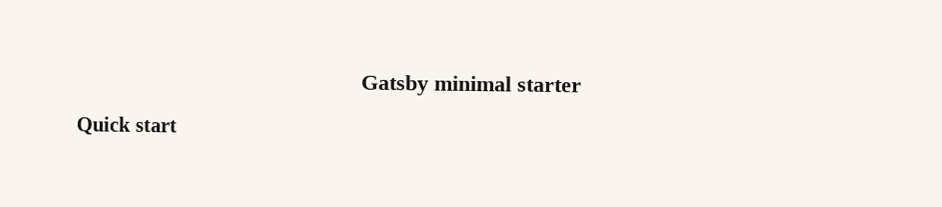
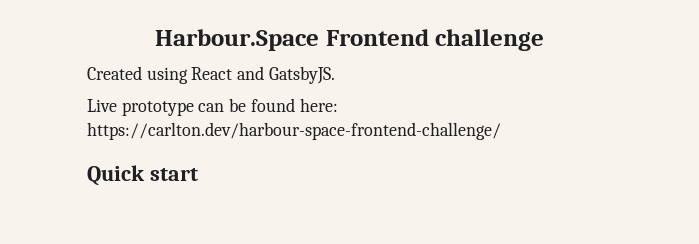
[361,74,582,96] Gatsby minimal starter -> [154,29,545,51] [87,66,335,84] [87,98,338,116] [87,122,501,140] Harbour.Space Frontend challenge // Created using React and GatsbyJS. // Live prototype can be found here: https://carlton.dev/harbour-space-frontend-challenge/

